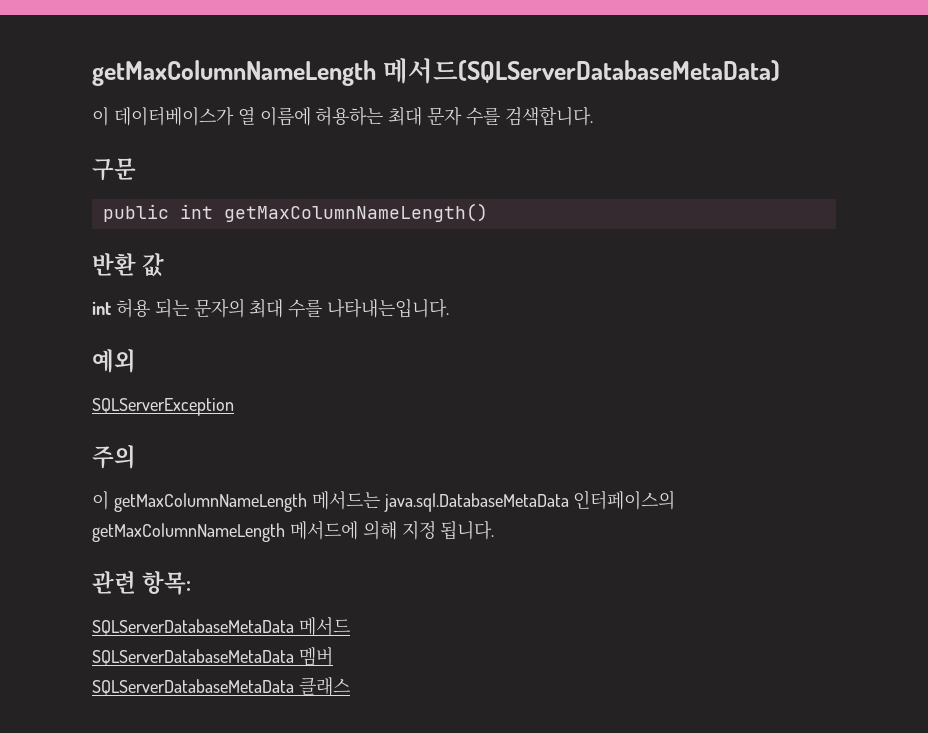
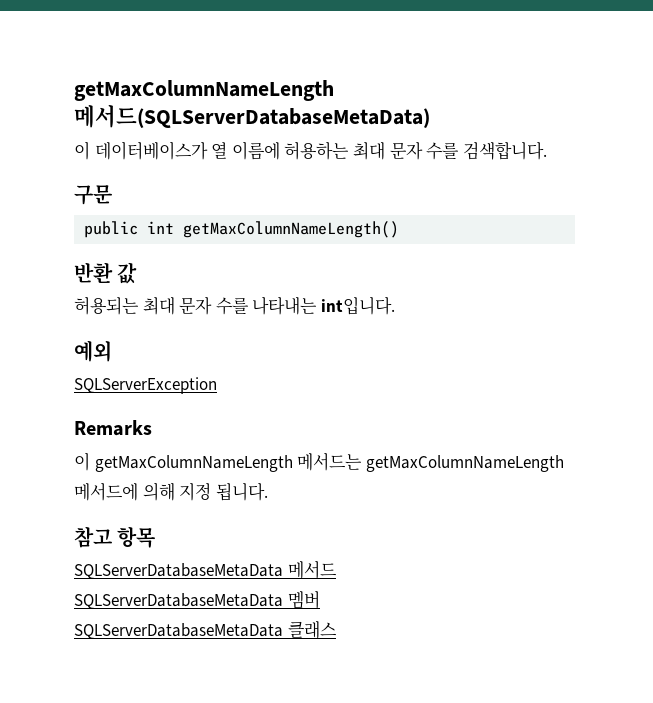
[92,298,450,318] int 허용 되는 문자의 최대 수를 나타내는입니다. -> [74,296,395,315] 허용되는 최대 문자 수를 나타내는 int입니다.
[92,445,136,469] 주의 -> [74,420,152,436] Remarks
[383,490,676,512] java.sql.DatabaseMetaData 인터페이스의 -> (363, 461) none
[92,571,192,595] 관련 항목: -> [74,526,156,548] 참고 항목

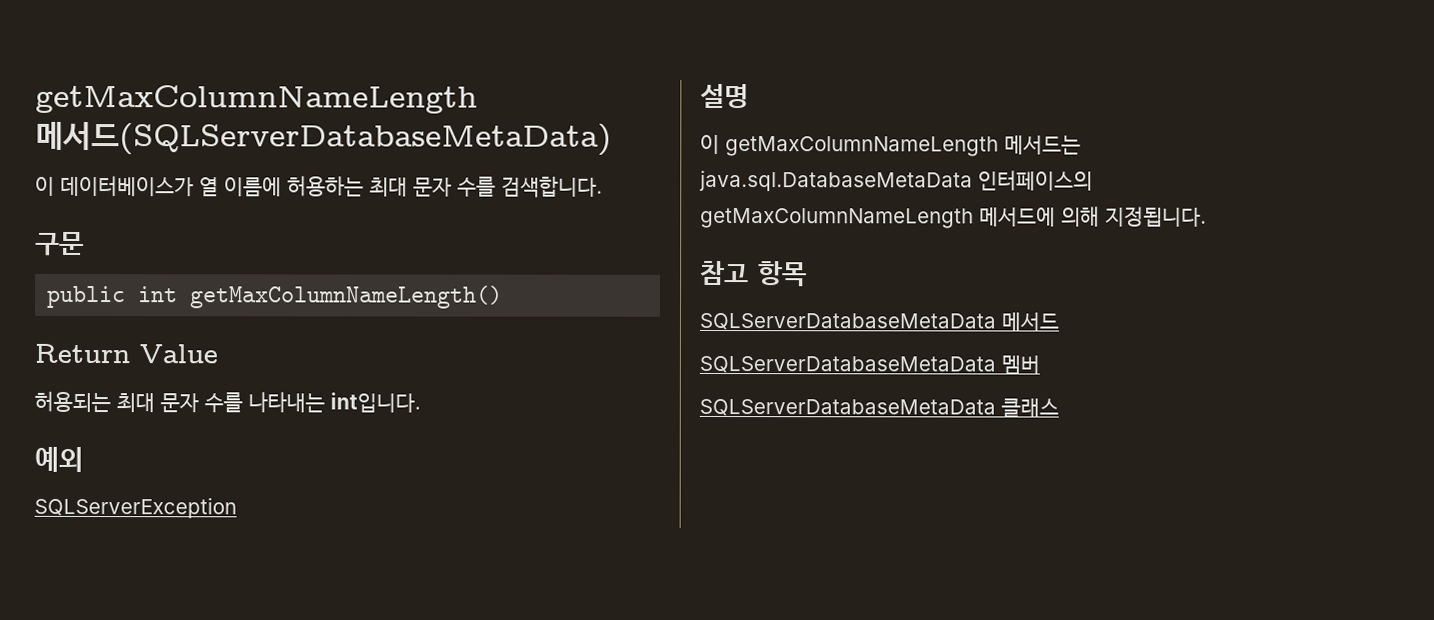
[74,262,138,284] 반환 값 -> [34,343,218,364] Return Value
[74,420,152,436] Remarks -> [700,83,749,109] 설명
(363, 461) none -> [699,169,1093,192] java.sql.DatabaseMetaData 인터페이스의
[179,483,268,501] 지정 됩니다. -> [1105,206,1207,227] 지정됩니다.

